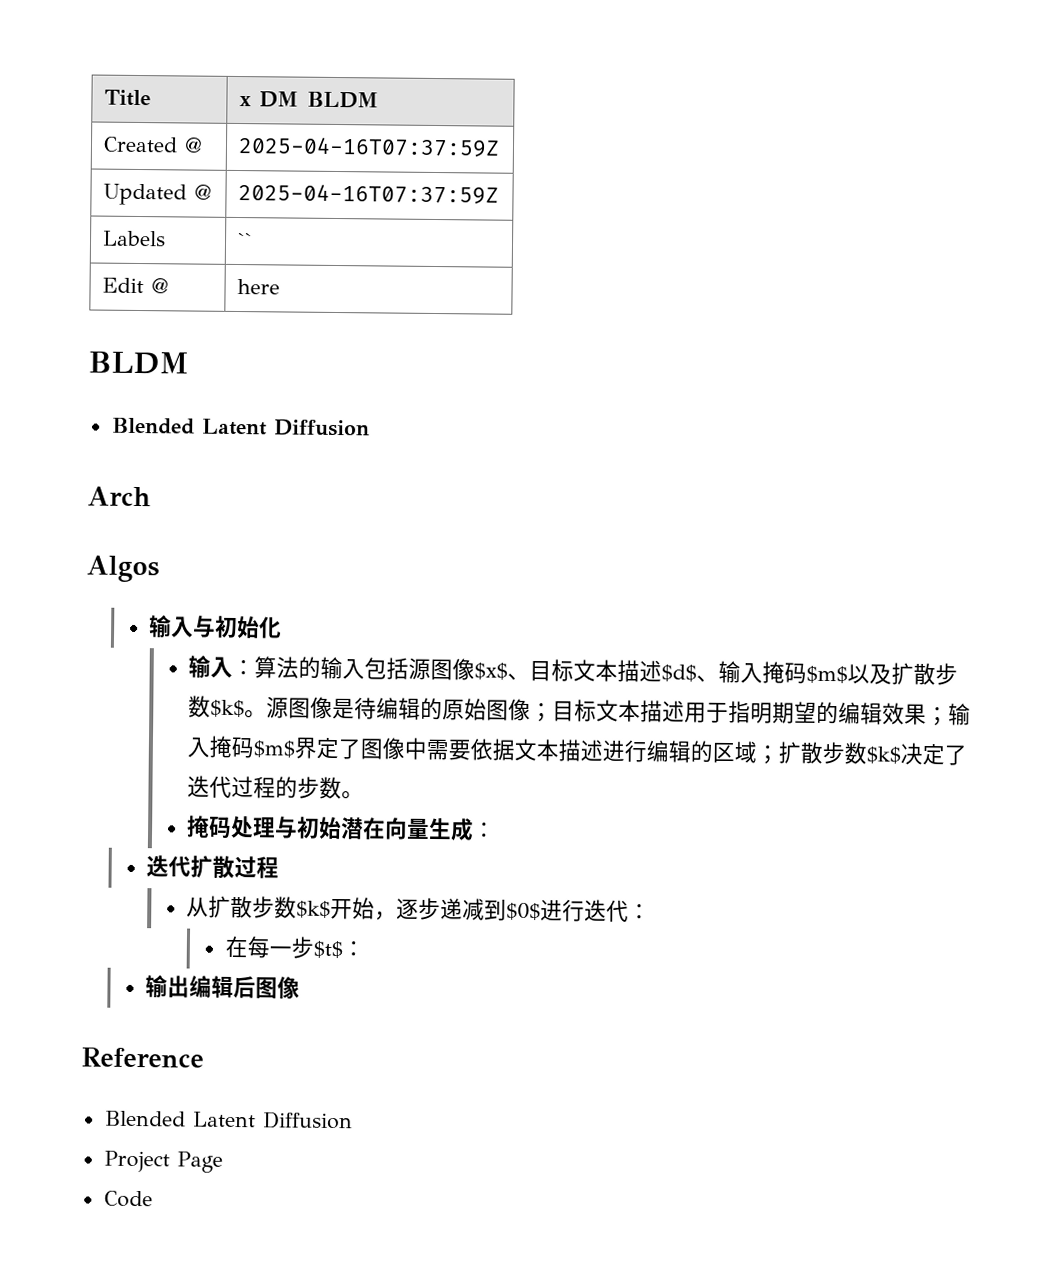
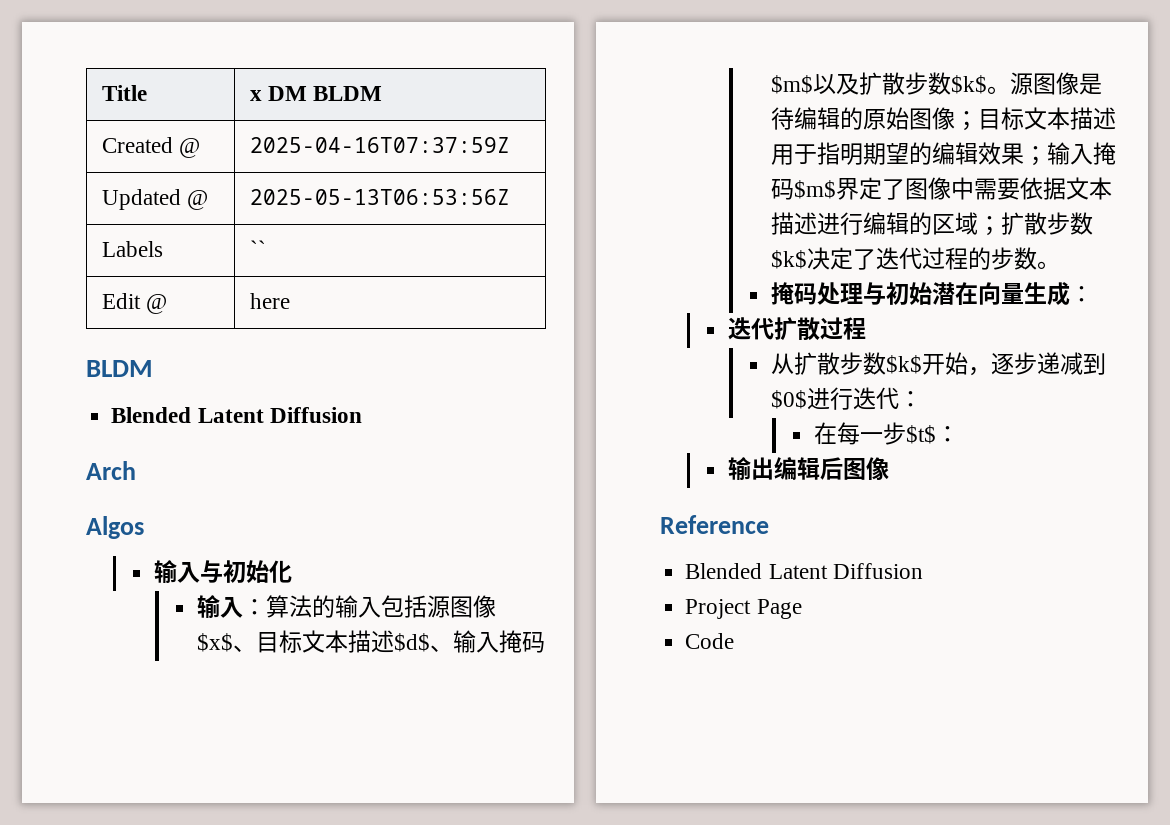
[238,183,500,205] 2025-04-16T07:37:59Z -> [249,189,510,205] 2025-05-13T06:53:56Z

